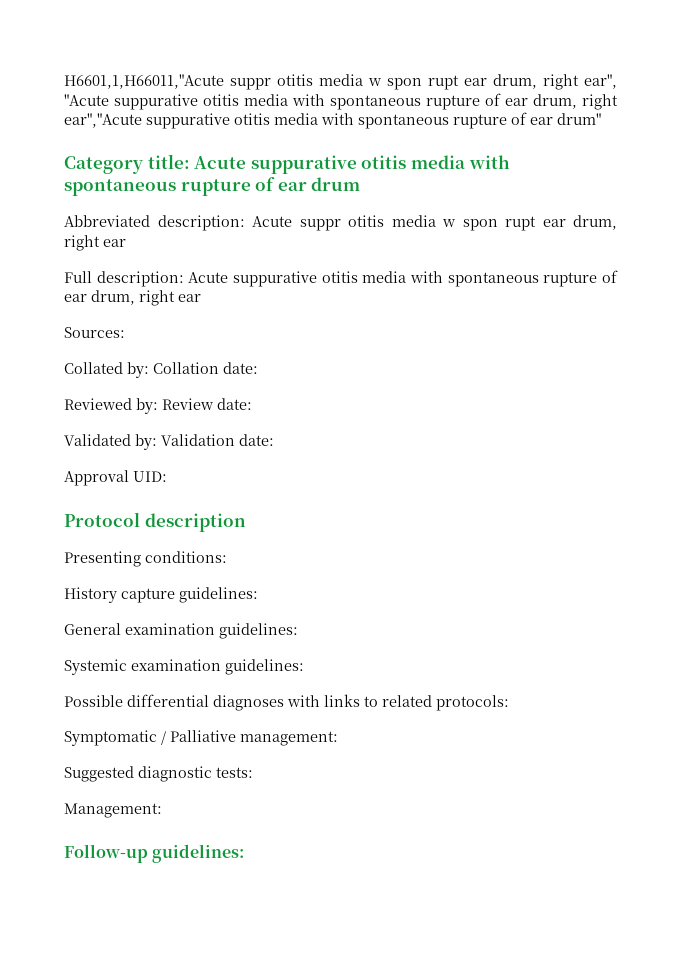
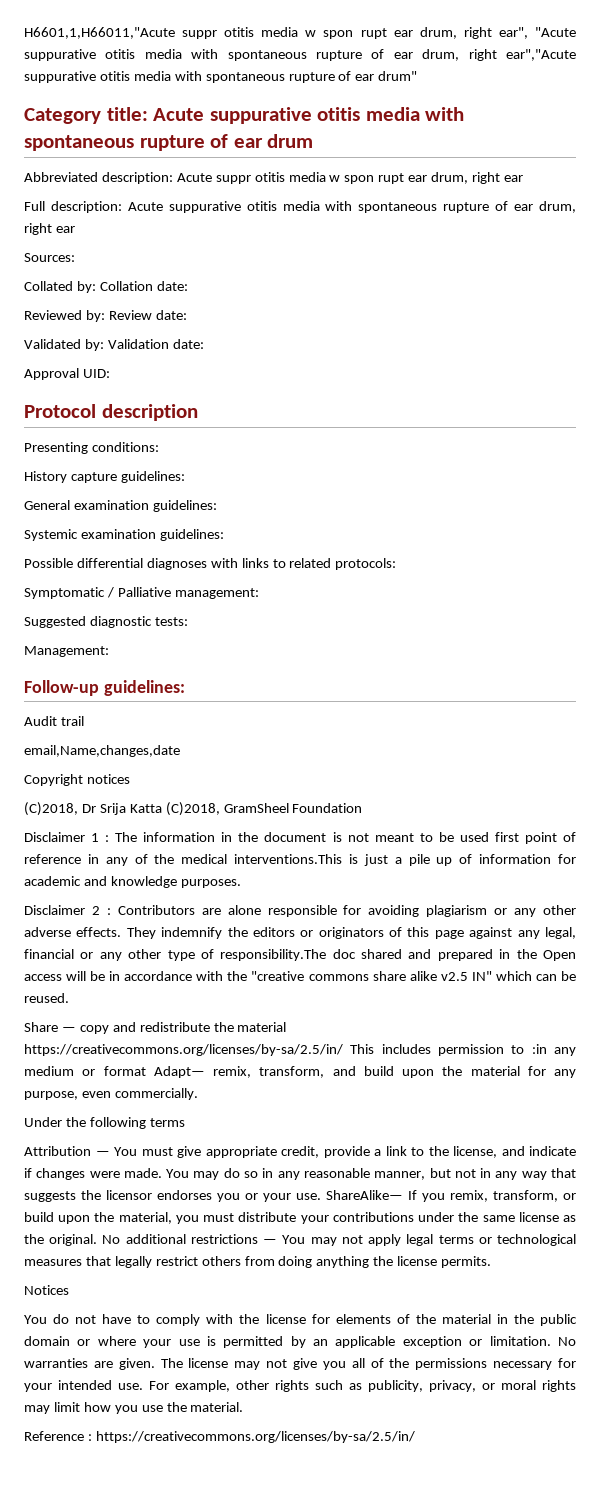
(245, 853) none -> [24,716,84,726] [24,745,180,757] [24,774,130,786] [24,802,363,816] [24,832,576,844] [24,854,576,866] [24,876,241,888] [24,905,577,917] [24,927,576,939] [24,949,576,961] [24,971,576,981] [24,993,69,1003] [24,1022,287,1034] [24,1044,576,1056] [24,1066,576,1078] [24,1088,198,1100] [24,1117,185,1129] [24,1146,576,1158] [24,1168,577,1180] [24,1190,576,1202] [24,1212,576,1224] [24,1234,576,1246] [24,1256,492,1268] [24,1285,69,1295] [24,1314,577,1326] [24,1336,576,1348] [24,1358,577,1370] [24,1380,576,1392] [24,1402,244,1414] [24,1431,415,1443] // Audit trail // email,Name,changes,date // Copyright notices // (C)2018, Dr Srija Katta (C)2018, GramSheel Foundation // Disclaimer 1 : The information in the document is not meant to be used first point of reference in any of the medical interventions.This is just a pile up of information for academic and knowledge purposes. // Disclaimer 2 : Contributors are alone responsible for avoiding plagiarism or any other adverse effects. They indemnify the editors or originators of this page against any legal, financial or any other type of responsibility.The doc shared and prepared in the Open access will be in accordance with the "creative commons share alike v2.5 IN" which can be reused. // Share — copy and redistribute the material https://creativecommons.org/licenses/by-sa/2.5/in/ This includes permission to :in any medium or format Adapt— remix, transform, and build upon the material for any purpose, even commercially. // Under the following terms // Attribution — You must give appropriate credit, provide a link to the license, and indicate if changes were made. You may do so in any reasonable manner, but not in any way that suggests the licensor endorses you or your use. ShareAlike— If you remix, transform, or build upon the material, you must distribute your contributions under the same license as the original. No additional restrictions — You may not apply legal terms or technological measures that legally restrict others from doing anything the license permits. // Notices // You do not have to comply with the license for elements of the material in the public domain or where your use is permitted by an applicable exception or limitation. No warranties are given. The license may not give you all of the permissions necessary for your intended use. For example, other rights such as publicity, privacy, or moral rights may limit how you use the material. // Reference : https://creativecommons.org/licenses/by-sa/2.5/in/

